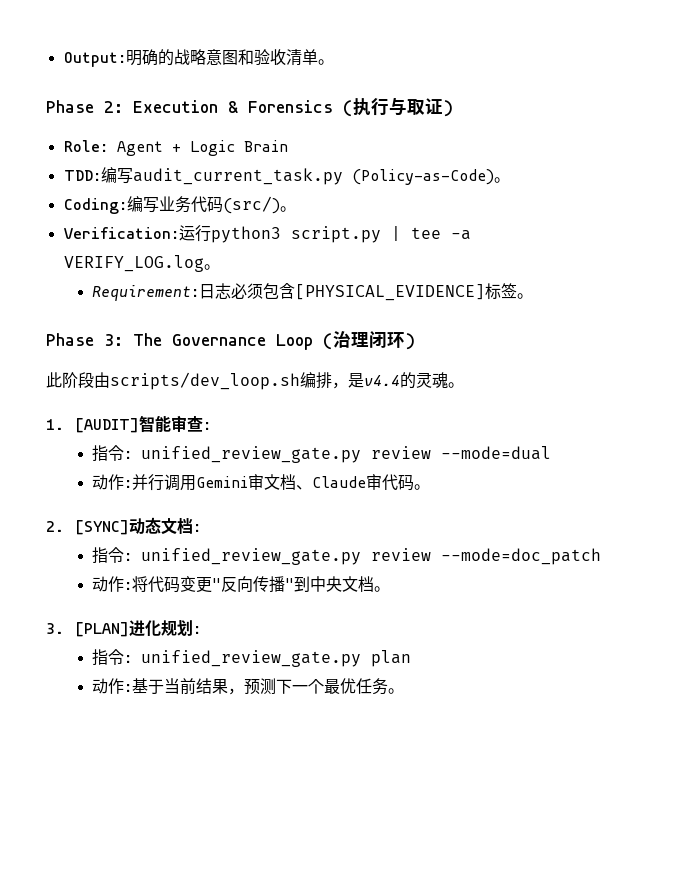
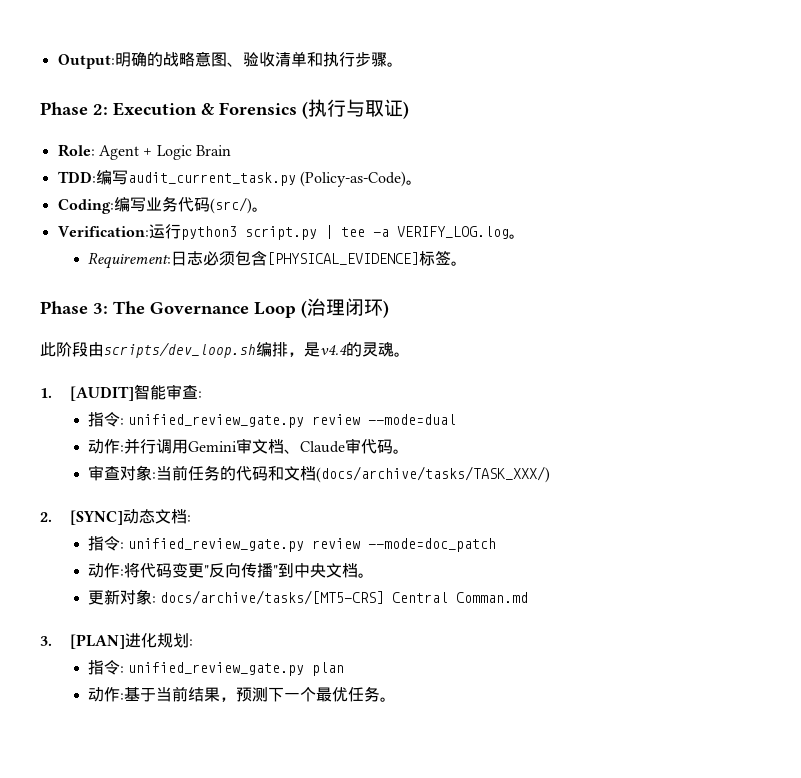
[237,49,254,65] 和 -> [226,62,243,67] 、
(318, 57) none -> [306,52,387,67] 和执行步骤
(431, 487) none -> [87,465,550,483] // 审查对象:当前任务的代码和文档(docs/archive/tasks/TASK_XXX/)
(391, 589) none -> [87,589,529,605] // 更新对象: docs/archive/tasks/[MT5-CRS] Central Comman.md

